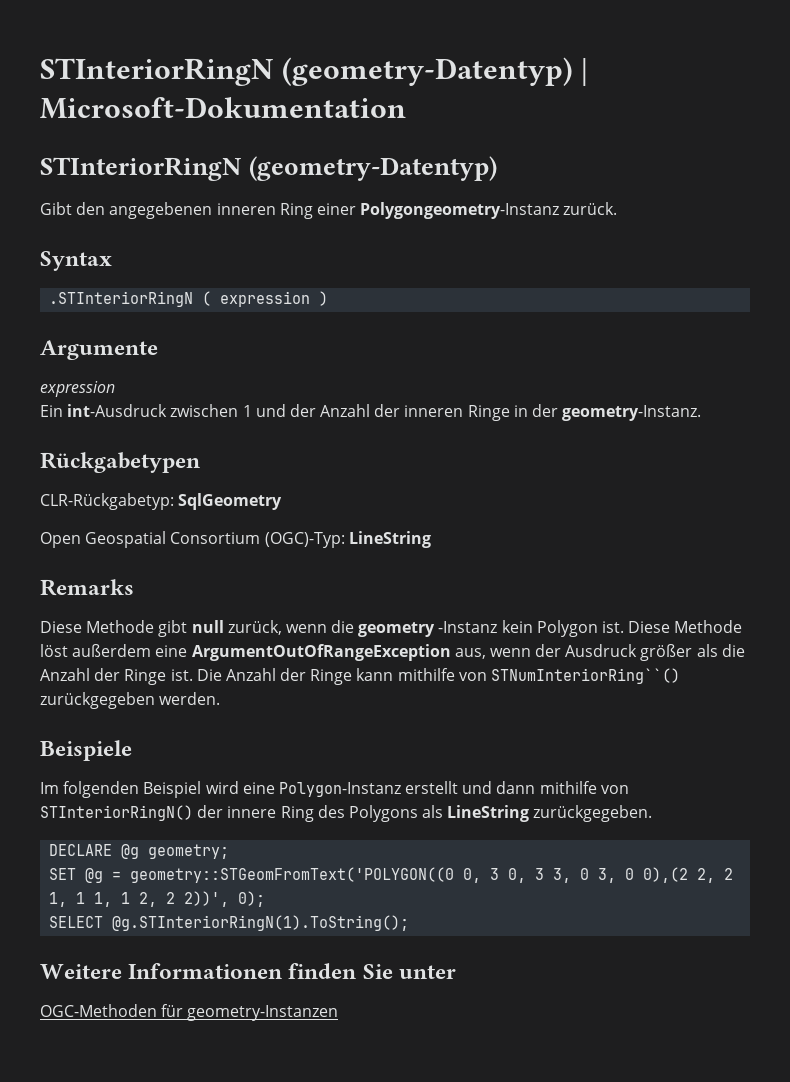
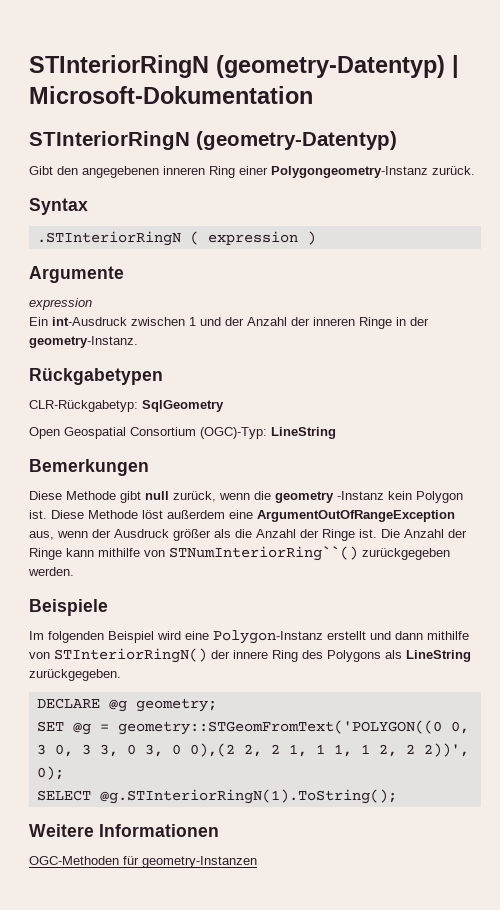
[40,579,134,596] Remarks -> [29,459,149,476] Bemerkungen
[288,963,456,979] finden Sie unter -> (219, 830) none

